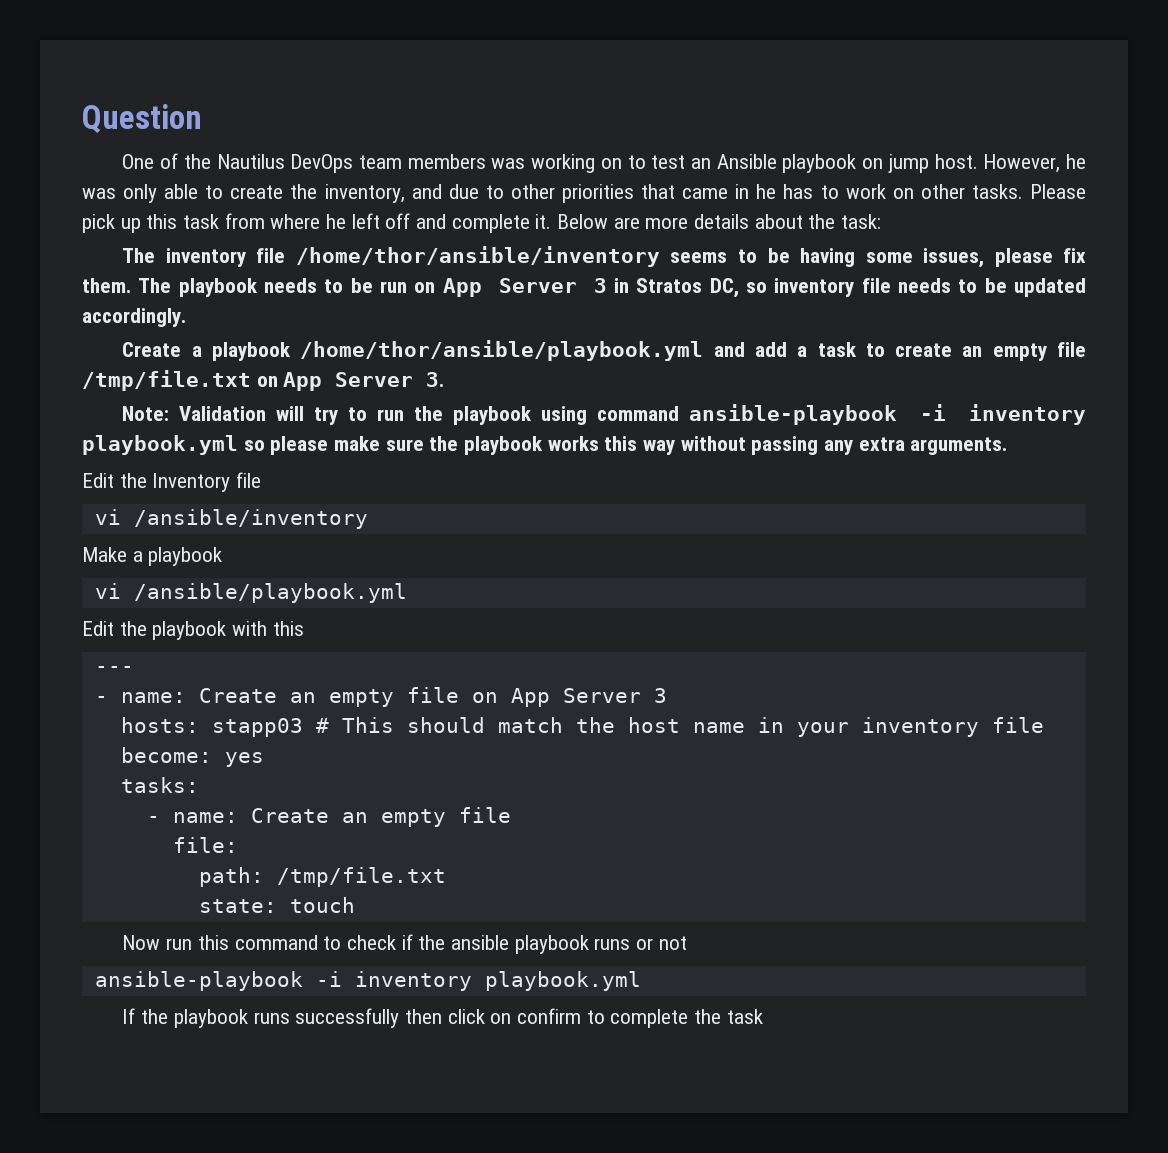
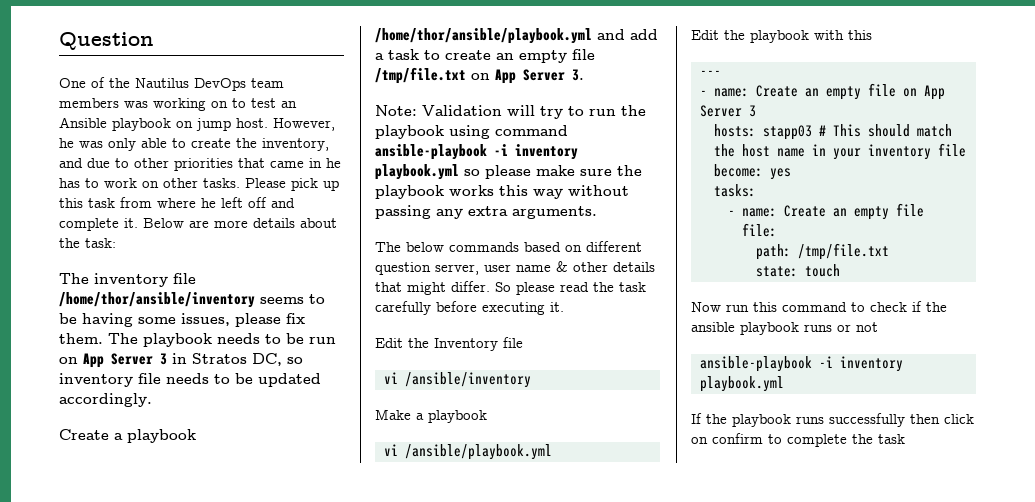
(1008, 446) none -> [375,241,642,252] [375,261,655,275] [375,281,646,295] [375,301,564,315] // The below commands based on different question server, user name & other details that might differ. So please read the task carefully before executing it.

